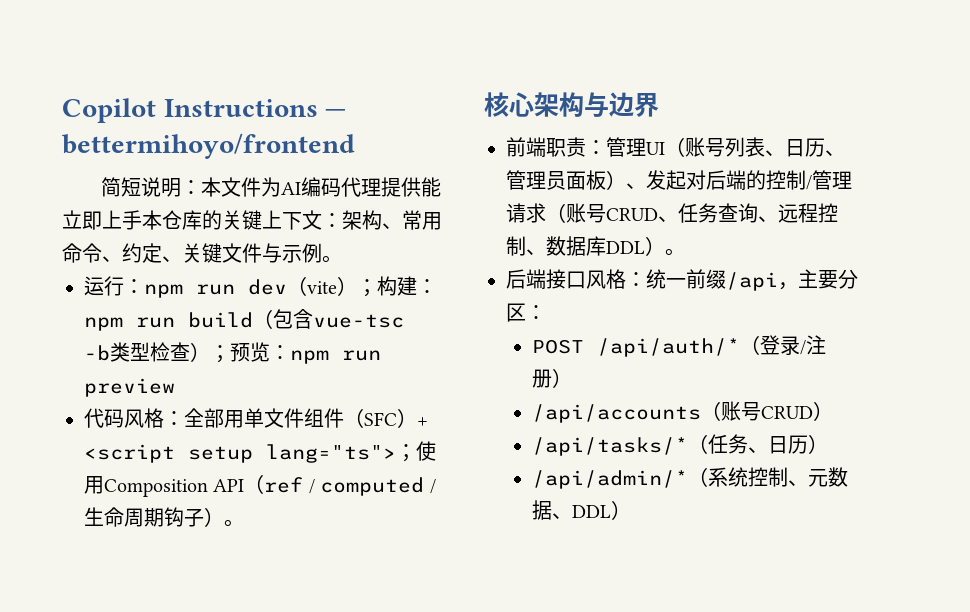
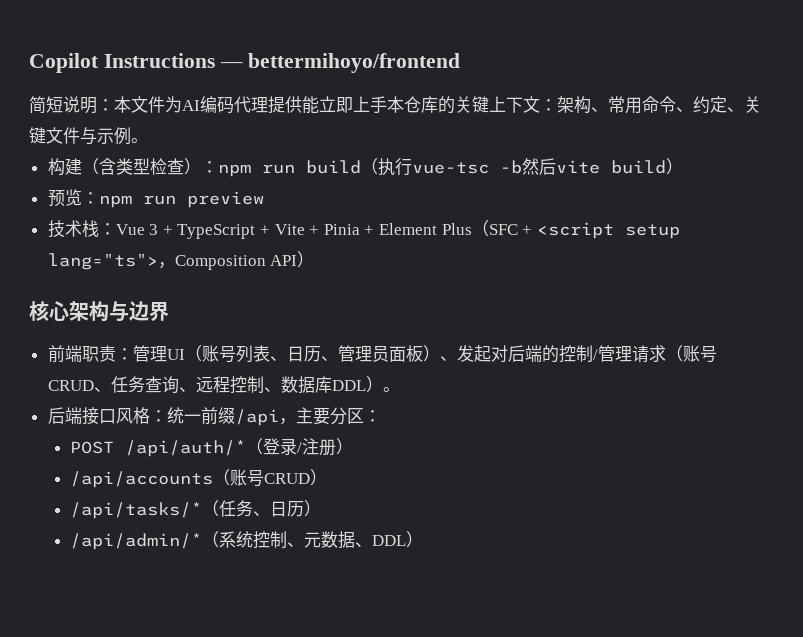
[84,276,417,298] 运行：npm run dev（vite）；构建 -> [47,158,201,176] 构建（含类型检查）
[273,309,313,329] 包含 -> [377,158,412,176] 执行
[110,342,230,363] 类型检查）； -> [521,158,683,175] 然后vite build） //
[84,408,417,428] 代码风格：全部用单文件组件（SFC） -> [47,220,518,239] 技术栈：Vue 3 + TypeScript + Vite + Pinia + Element Plus（SFC
[396,441,436,462] [84,476,104,494] ；使用 -> [157,262,175,269] ，
[244,474,436,496] [84,507,244,527] （ref / computed /生命周期钩子）。 -> [297,251,315,268] ）

